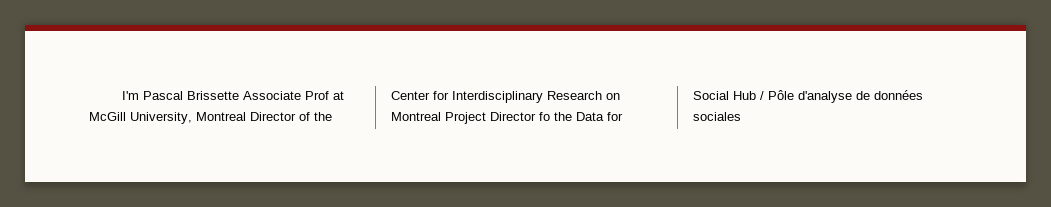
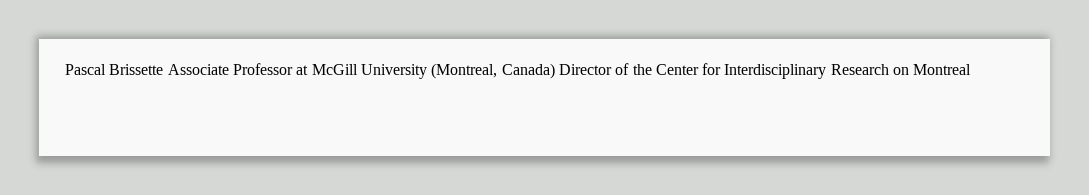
[122,91,140,100] I'm -> (65, 69) none
[305,91,330,100] Prof -> [232,63,293,75] Professor
[130,112,246,124] University, Montreal -> [360,63,555,79] University (Montreal, Canada)
[445,112,623,124] [693,90,923,103] [693,112,741,121] Project Director fo the Data for Social Hub / Pôle d'analyse de données sociales -> (972, 69) none

